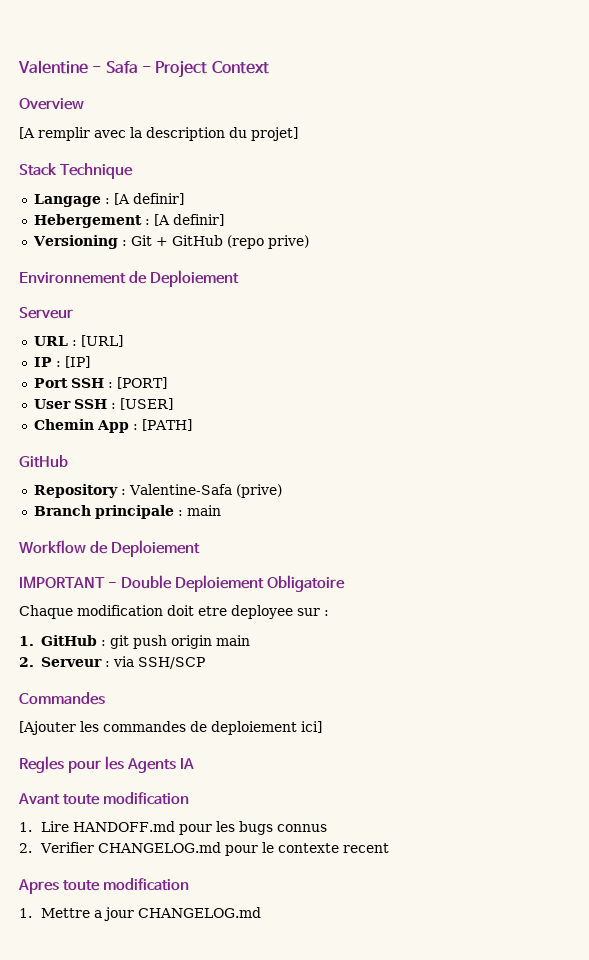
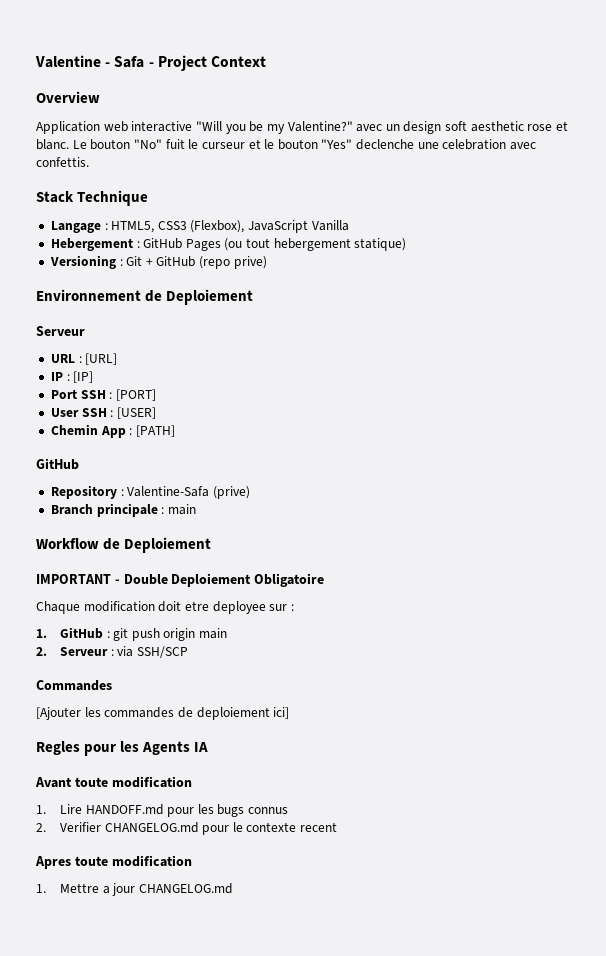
[19,127,298,141] [19,163,134,179] [33,193,184,207] [33,214,224,228] [A remplir avec la description du projet] // Stack Technique // Langage : [A definir] // Hebergement : [A definir] -> [36,121,569,134] [36,139,537,150] [36,157,89,167] [36,190,149,206] [50,220,349,233] [50,238,407,251] Application web interactive "Will you be my Valentine?" avec un design soft aesthetic rose et blanc. Le bouton "No" fuit le curseur et le bouton "Yes" declenche une celebration avec confettis. // Stack Technique // Langage : HTML5, CSS3 (Flexbox), JavaScript Vanilla // Hebergement : GitHub Pages (ou tout hebergement statique)

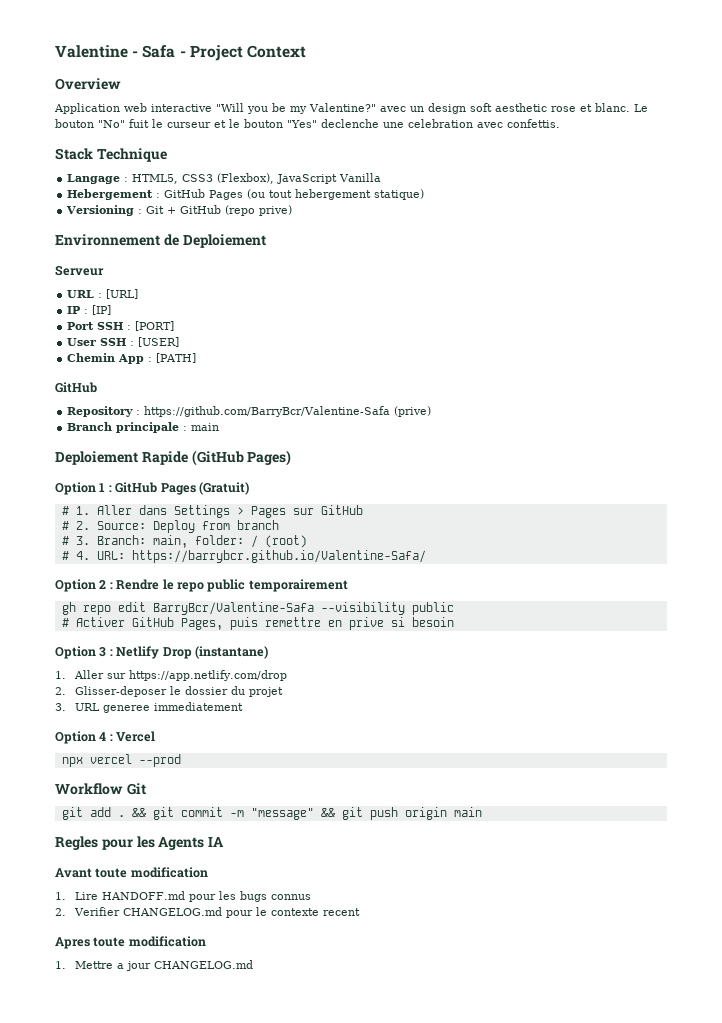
[127,486,210,497] Valentine-Safa -> [144,406,391,417] https://github.com/BarryBcr/Valentine-Safa
[36,537,212,553] [36,573,325,587] [36,601,294,614] [36,627,228,641] [36,646,188,658] [36,680,112,691] [36,707,290,720] Workflow de Deploiement // IMPORTANT - Double Deploiement Obligatoire // Chaque modification doit etre deployee sur : // 1. GitHub : git push origin main // 2. Serveur : via SSH/SCP // Commandes // [Ajouter les commandes de deploiement ici] -> [55,450,292,466] [55,482,249,495] [61,505,363,518] [61,520,279,533] [61,535,307,548] [61,550,426,563] [55,579,348,592] [61,602,454,615] [61,617,454,630] [55,646,268,659] [55,670,288,681] [55,686,284,697] [55,702,244,713] [55,731,156,744] [61,754,181,767] [55,783,146,795] [61,807,482,820] Deploiement Rapide (GitHub Pages) // Option 1 : GitHub Pages (Gratuit) // # 1. Aller dans Settings > Pages sur GitHub // # 2. Source: Deploy from branch // # 3. Branch: main, folder: / (root) // # 4. URL: https://barrybcr.github.io/Valentine-Safa/ // Option 2 : Rendre le repo public temporairement // gh repo edit BarryBcr/Valentine-Safa --visibility public // # Activer GitHub Pages, puis remettre en prive si besoin // Option 3 : Netlify Drop (instantane) // 1. Aller sur https://app.netlify.com/drop // 2. Glisser-deposer le dossier du projet // 3. URL generee immediatement // Option 4 : Vercel // npx vercel --prod // Workflow Git // git add . && git commit -m "message" && git push origin main

